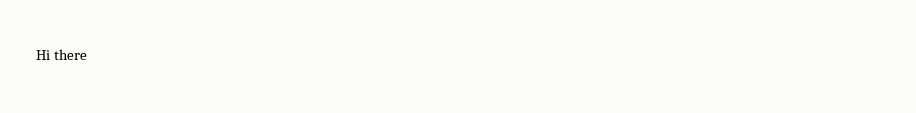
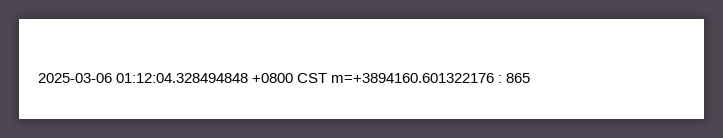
[35,48,88,61] Hi there -> [38,73,531,83] 2025-03-06 01:12:04.328494848 +0800 CST m=+3894160.601322176 : 865

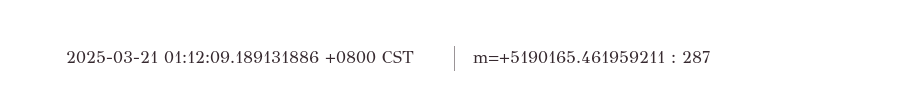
[38,73,531,83] 2025-03-06 01:12:04.328494848 +0800 CST m=+3894160.601322176 : 865 -> [66,50,710,64] 2025-03-21 01:12:09.189131886 +0800 CST m=+5190165.461959211 : 287

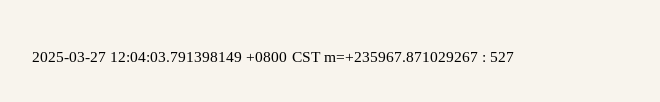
[66,50,710,64] 2025-03-21 01:12:09.189131886 +0800 CST m=+5190165.461959211 : 287 -> [32,52,515,62] 2025-03-27 12:04:03.791398149 +0800 CST m=+235967.871029267 : 527

